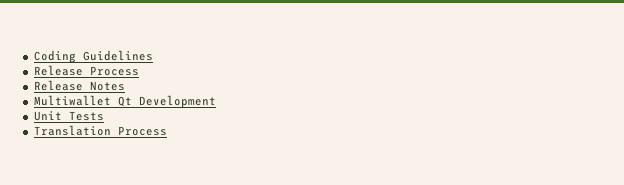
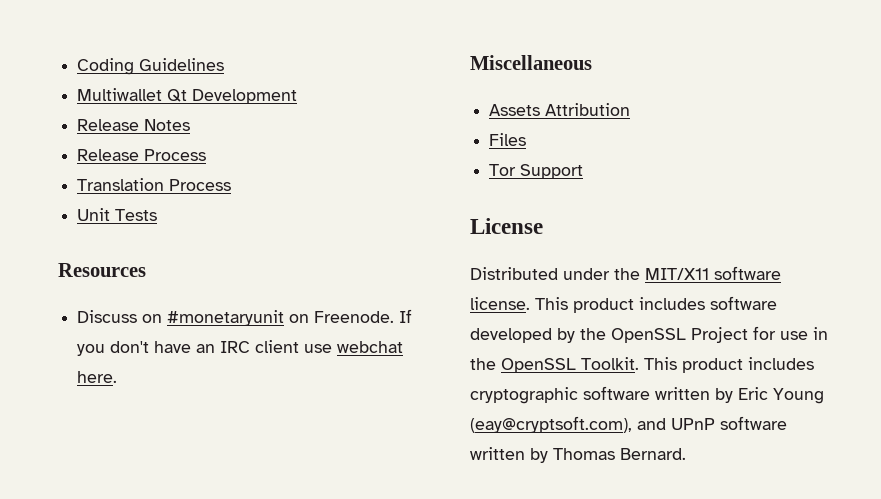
[33,65,139,76] [33,80,125,91] // Release Process // Release Notes -> (225, 64) none
[33,111,104,121] [33,125,167,136] Unit Tests // Translation Process -> [77,119,191,131] [77,149,207,161] [77,178,232,191] [77,208,158,221] [58,263,146,277] [77,309,413,326] [77,340,404,356] [77,371,118,383] [470,55,592,70] [489,103,631,116] [489,133,527,146] [489,164,584,179] [470,218,543,234] [470,266,781,280] [470,296,777,313] [470,326,828,343] [470,357,814,373] [470,386,824,404] [470,416,787,433] [470,447,686,463] Release Notes // Release Process // Translation Process // Unit Tests // Resources // Discuss on #monetaryunit on Freenode. If you don't have an IRC client use webchat here. // Miscellaneous // Assets Attribution // Files // Tor Support // License // Distributed under the MIT/X11 software license. This product includes software developed by the OpenSSL Project for use in the OpenSSL Toolkit. This product includes cryptographic software written by Eric Young (eay@cryptsoft.com), and UPnP software written by Thomas Bernard.

